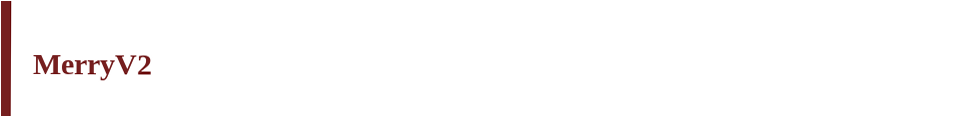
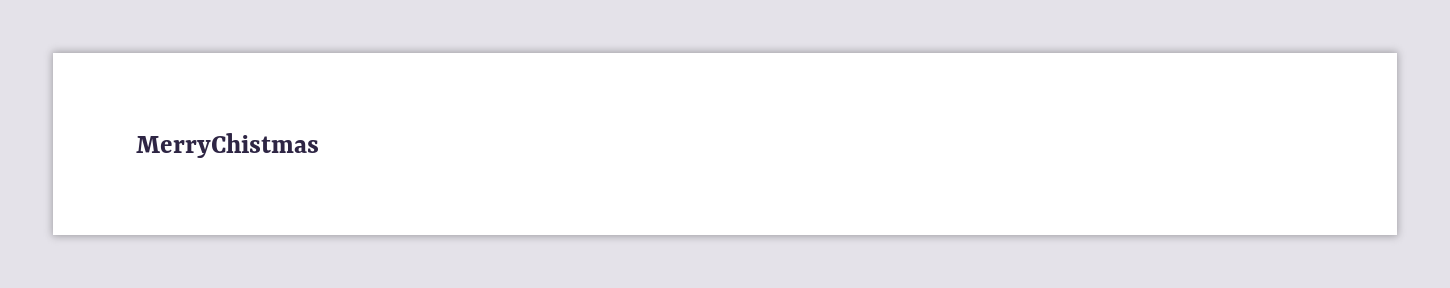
[32,55,153,81] MerryV2 -> [136,133,319,158] MerryChistmas

